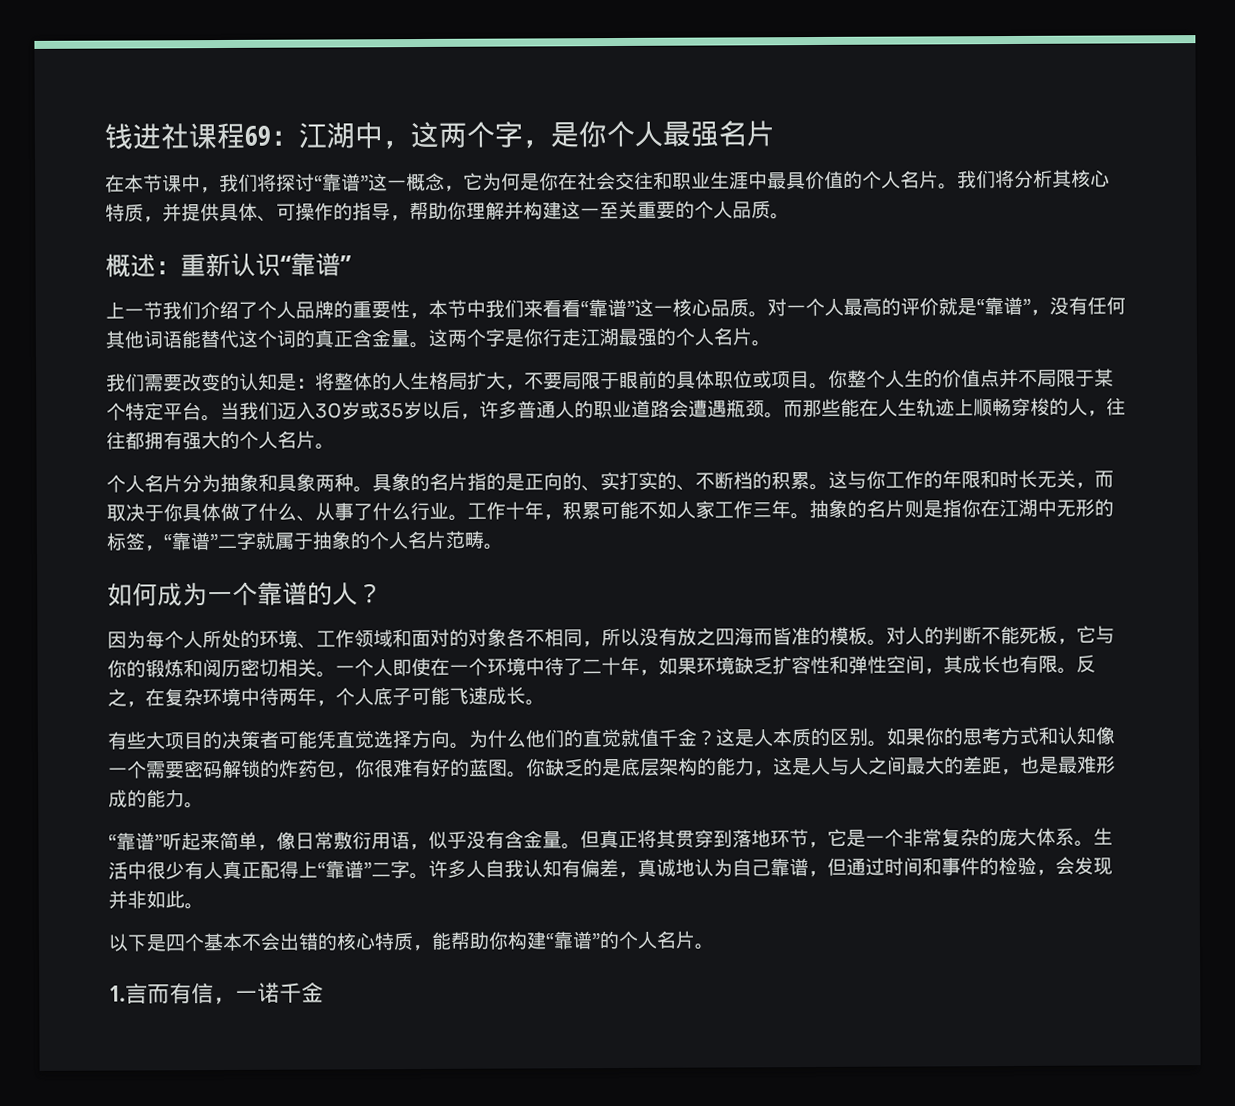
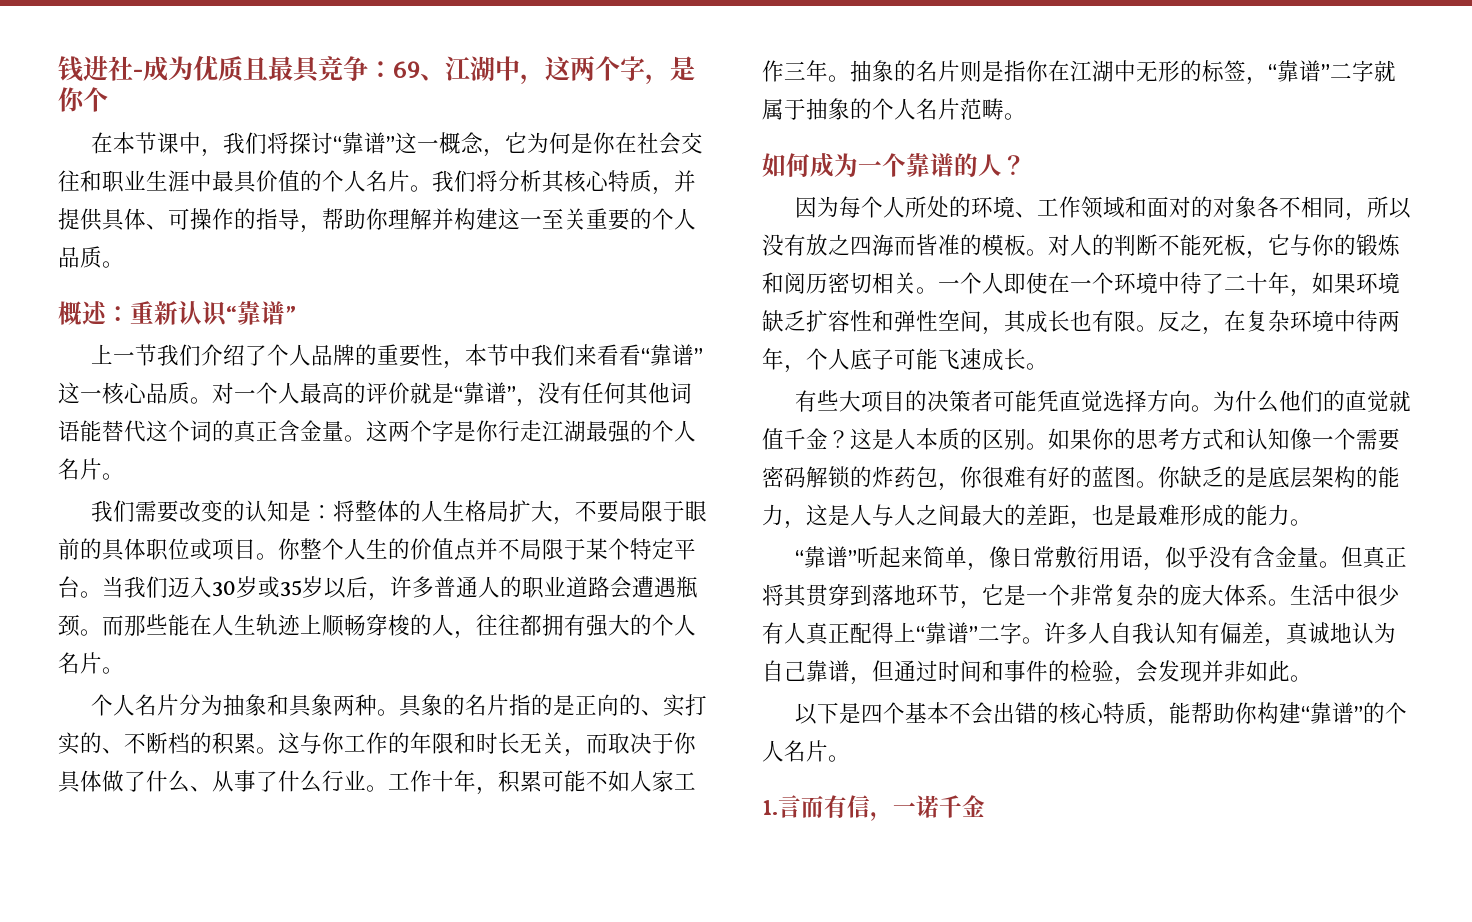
[188,122,299,150] 课程69： -> [133,55,445,83] -成为优质且最具竞争：69、
[634,120,775,147] 人最强名片 -> (108, 99) none

